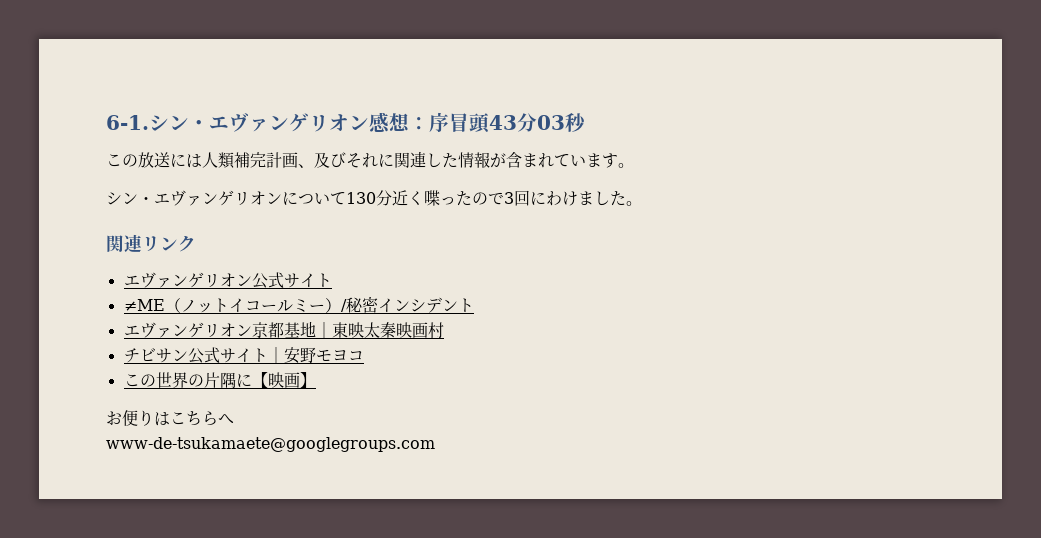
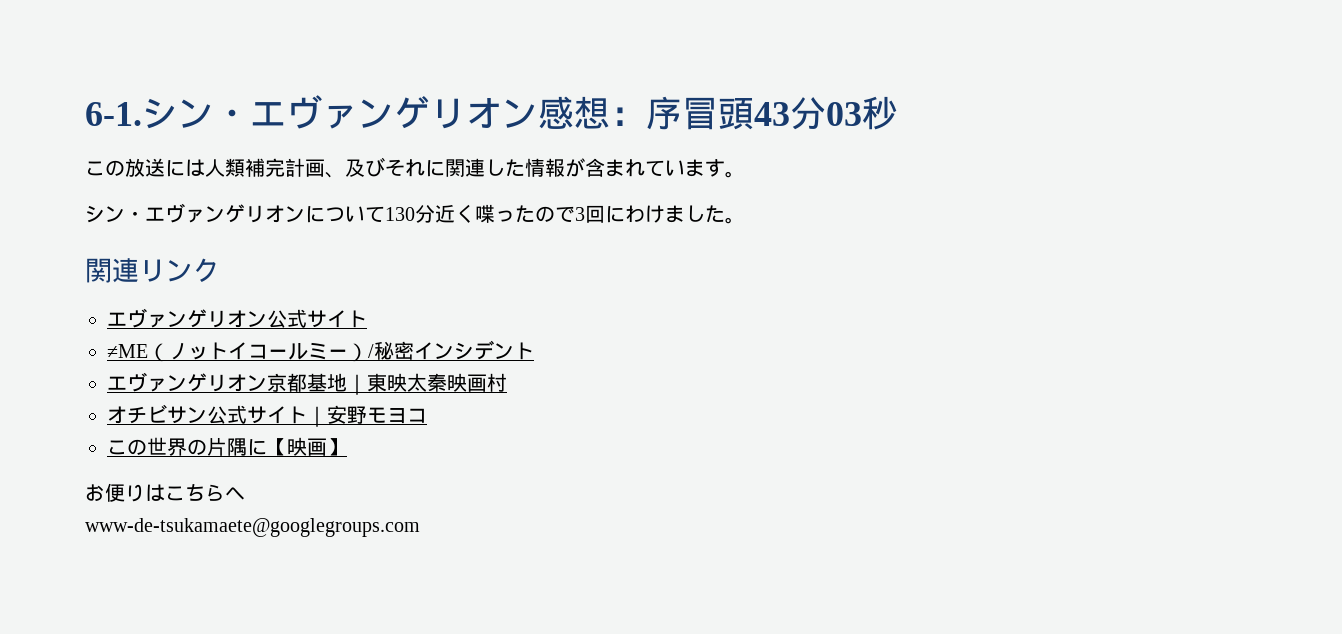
(444, 330) none -> [107,406,127,424] オ

